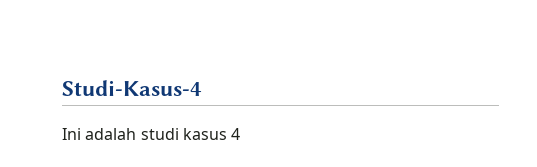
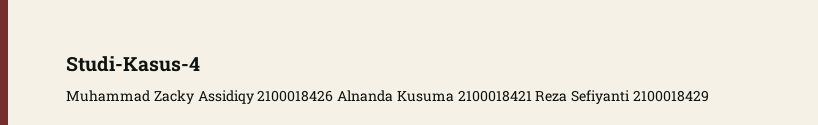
[62,128,241,140] Ini adalah studi kasus 4 -> [66,90,710,104] Muhammad Zacky Assidiqy 2100018426 Alnanda Kusuma 2100018421 Reza Sefiyanti 2100018429

